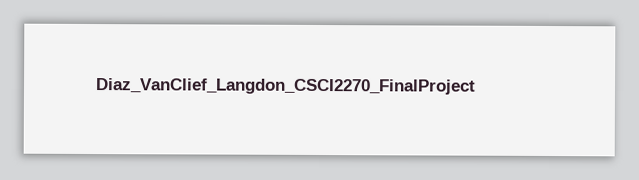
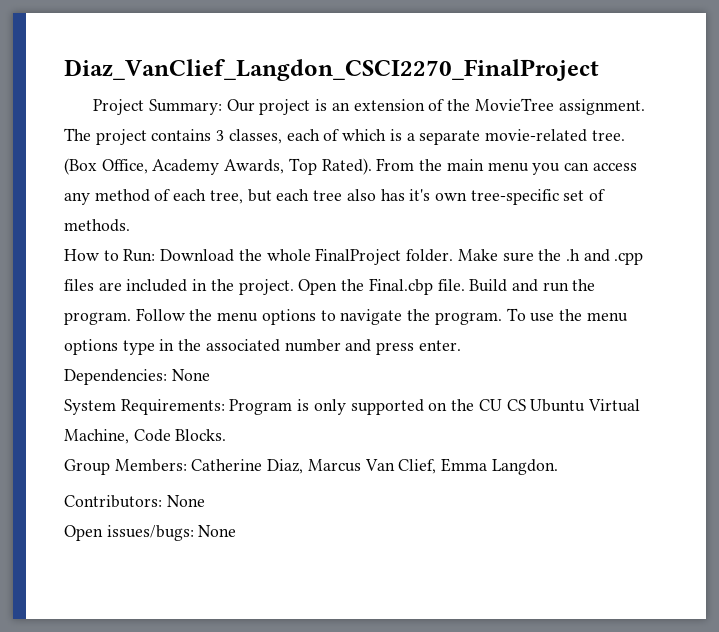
(476, 86) none -> [93,98,645,115] [64,128,625,145] [64,158,637,175] [64,189,606,205] [64,219,130,232] [64,248,644,265] [64,278,596,295] [64,308,628,325] [64,339,461,355] [64,369,210,385] [64,399,640,415] [64,429,227,444] [64,458,558,475] [64,495,205,508] [64,525,237,541] // Project Summary: Our project is an extension of the MovieTree assignment. The project contains 3 classes, each of which is a separate movie-related tree. (Box Office, Academy Awards, Top Rated). From the main menu you can access any method of each tree, but each tree also has it's own tree-specific set of methods. // How to Run: Download the whole FinalProject folder. Make sure the .h and .cpp files are included in the project. Open the Final.cbp file. Build and run the program. Follow the menu options to navigate the program. To use the menu options type in the associated number and press enter. // Dependencies: None // System Requirements: Program is only supported on the CU CS Ubuntu Virtual Machine, Code Blocks. // Group Members: Catherine Diaz, Marcus Van Clief, Emma Langdon. // Contributors: None // Open issues/bugs: None

